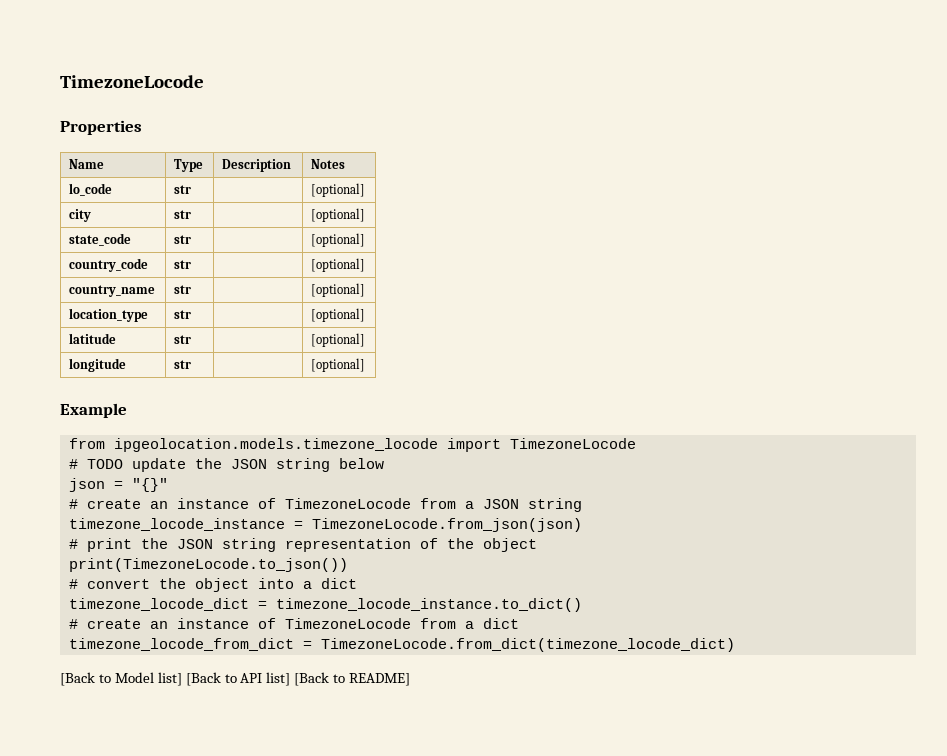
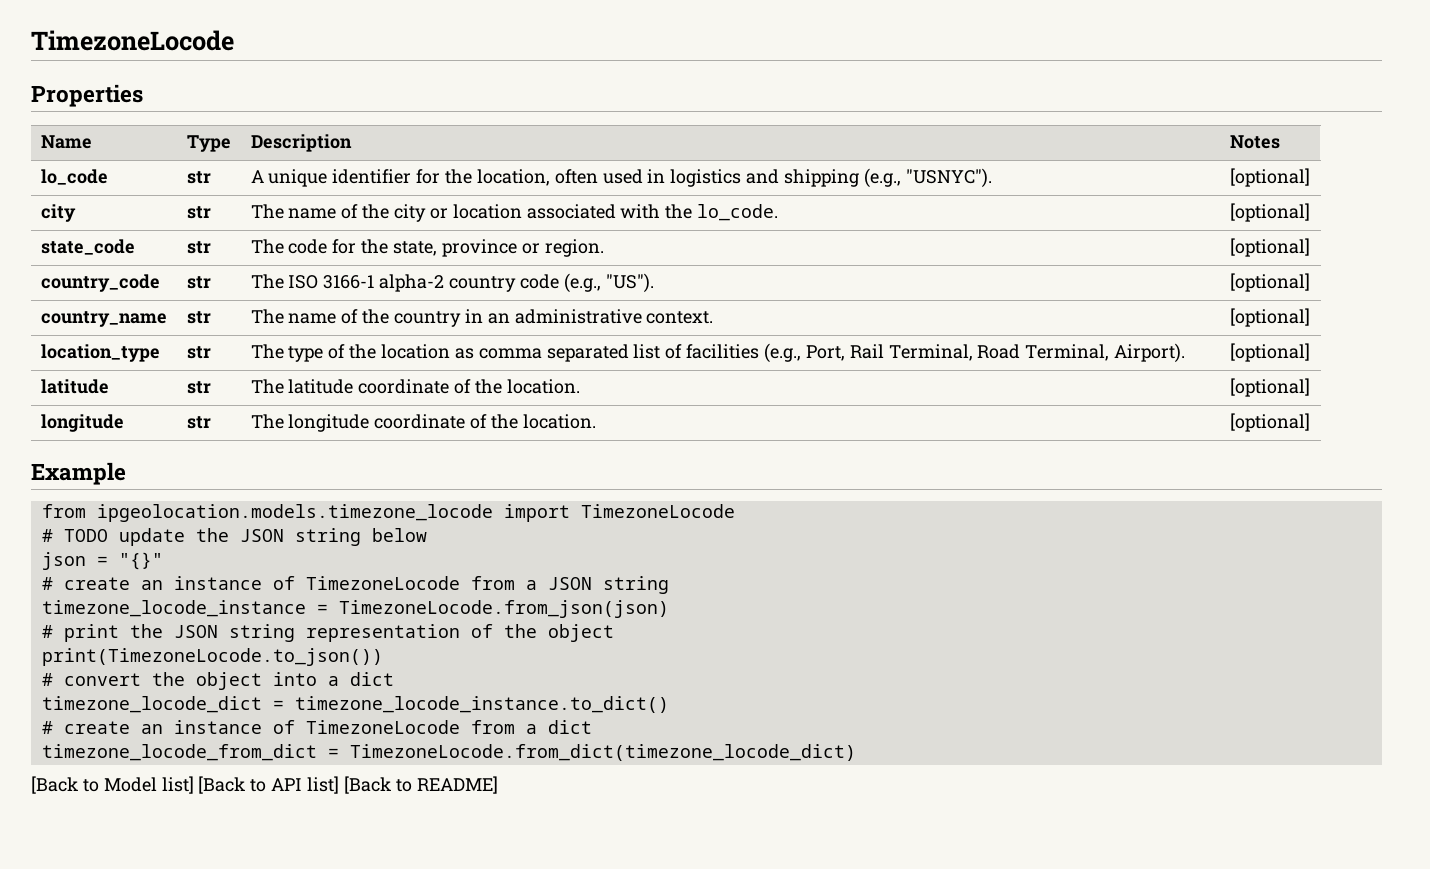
[311,183,366,197] [69,209,92,222] [174,210,192,219] [311,208,366,222] [69,233,132,246] [174,235,192,244] [311,233,366,247] [69,258,149,272] [174,260,192,269] [311,258,366,272] [69,285,156,297] [174,285,192,294] [311,283,366,297] [69,308,149,322] [174,310,192,319] [311,308,366,322] [69,333,117,344] [174,335,192,344] [311,333,366,347] [69,358,127,372] [174,360,192,369] | [optional] // city | str | | [optional] // state_code | str | | [optional] // country_code | str | | [optional] // country_name | str | | [optional] // location_type | str | | [optional] // latitude | str | | [optional] // longitude | str | -> [250,168,992,188] [1229,168,1310,187] [40,204,76,222] [186,206,211,219] [250,204,779,222] [1229,203,1310,222] [40,239,135,255] [186,241,211,254] [250,239,604,257] [1229,238,1310,257] [40,274,160,292] [186,276,211,289] [250,273,654,293] [1229,273,1310,292] [40,311,167,327] [186,311,211,324] [250,309,714,327] [1229,308,1310,327] [40,344,160,362] [186,346,211,359] [250,343,1186,363] [1229,343,1310,362] [40,379,109,394] [186,381,211,394] [250,379,580,394] [1229,378,1310,397] [40,414,124,432] [186,416,211,429] [250,414,596,432] A unique identifier for the location, often used in logistics and shipping (e.g., "USNYC"). | [optional] // city | str | The name of the city or location associated with the lo_code. | [optional] // state_code | str | The code for the state, province or region. | [optional] // country_code | str | The ISO 3166-1 alpha-2 country code (e.g., "US"). | [optional] // country_name | str | The name of the country in an administrative context. | [optional] // location_type | str | The type of the location as comma separated list of facilities (e.g., Port, Rail Terminal, Road Terminal, Airport). | [optional] // latitude | str | The latitude coordinate of the location. | [optional] // longitude | str | The longitude coordinate of the location.

